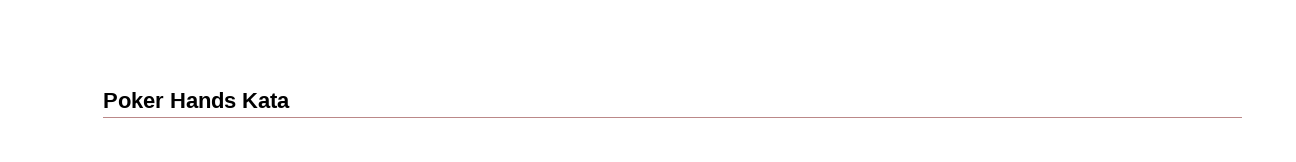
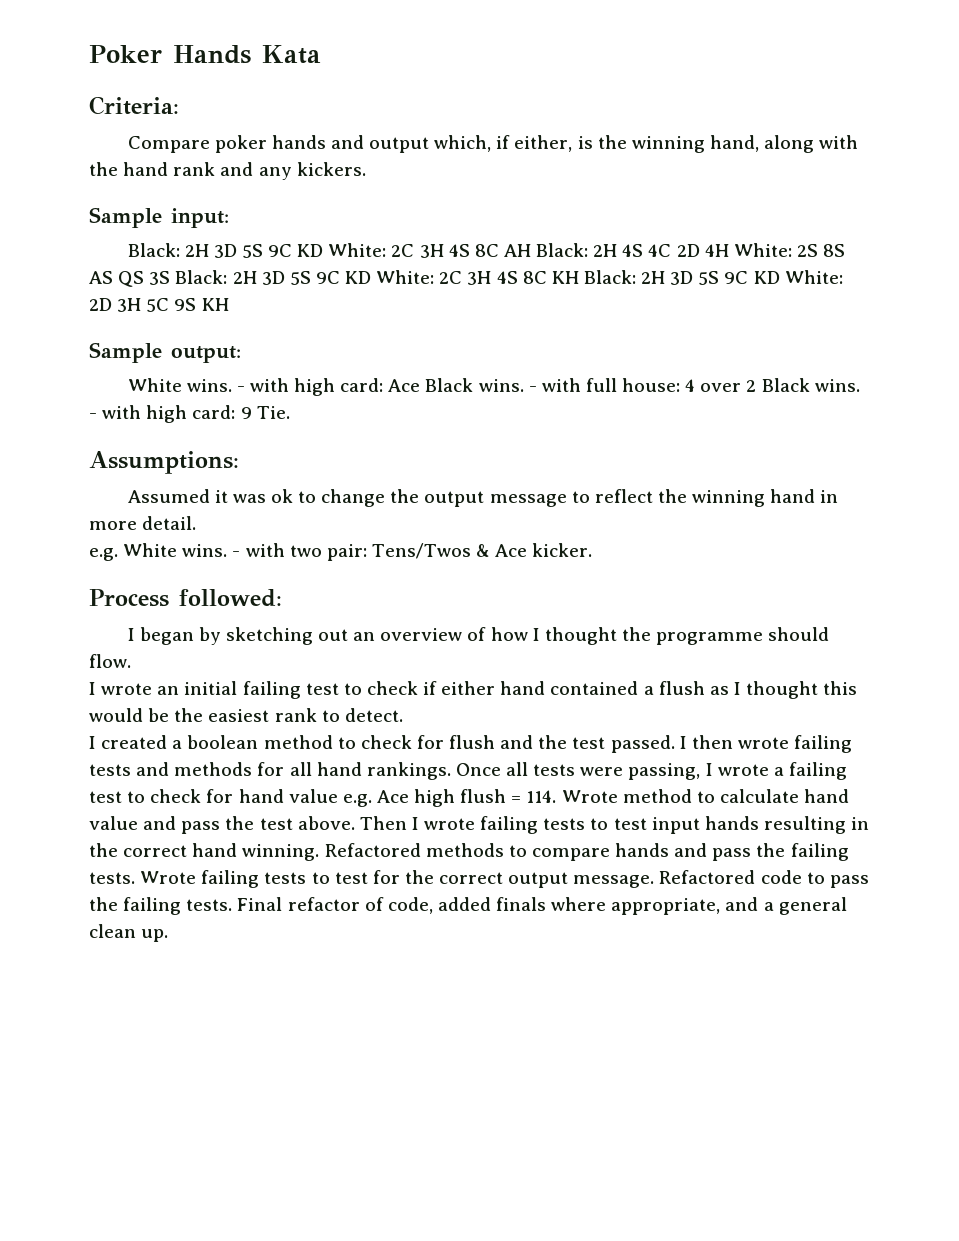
(290, 100) none -> [89,96,179,115] [127,135,859,153] [89,162,366,180] [89,207,229,228] [127,243,846,258] [89,270,843,287] [89,298,229,312] [89,342,241,363] [127,378,860,396] [89,405,290,423] [89,451,239,474] [127,489,839,507] [89,516,197,530] [89,543,593,561] [89,589,282,607] [127,627,830,645] [89,654,131,668] [89,681,858,699] [89,708,403,722] [89,735,853,753] [89,762,847,780] [89,789,850,807] [89,816,870,834] [89,843,849,861] [89,870,869,888] [89,897,847,915] [89,924,169,942] // Criteria: // Compare poker hands and output which, if either, is the winning hand, along with the hand rank and any kickers. // Sample input: // Black: 2H 3D 5S 9C KD White: 2C 3H 4S 8C AH Black: 2H 4S 4C 2D 4H White: 2S 8S AS QS 3S Black: 2H 3D 5S 9C KD White: 2C 3H 4S 8C KH Black: 2H 3D 5S 9C KD White: 2D 3H 5C 9S KH // Sample output: // White wins. - with high card: Ace Black wins. - with full house: 4 over 2 Black wins. - with high card: 9 Tie. // Assumptions: // Assumed it was ok to change the output message to reflect the winning hand in more detail. // e.g. White wins. - with two pair: Tens/Twos & Ace kicker. // Process followed: // I began by sketching out an overview of how I thought the programme should flow. // I wrote an initial failing test to check if either hand contained a flush as I thought this would be the easiest rank to detect. // I created a boolean method to check for flush and the test passed. I then wrote failing tests and methods for all hand rankings. Once all tests were passing, I wrote a failing test to check for hand value e.g. Ace high flush = 114. Wrote method to calculate hand value and pass the test above. Then I wrote failing tests to test input hands resulting in the correct hand winning. Refactored methods to compare hands and pass the failing tests. Wrote failing tests to test for the correct output message. Refactored code to pass the failing tests. Final refactor of code, added finals where appropriate, and a general clean up.

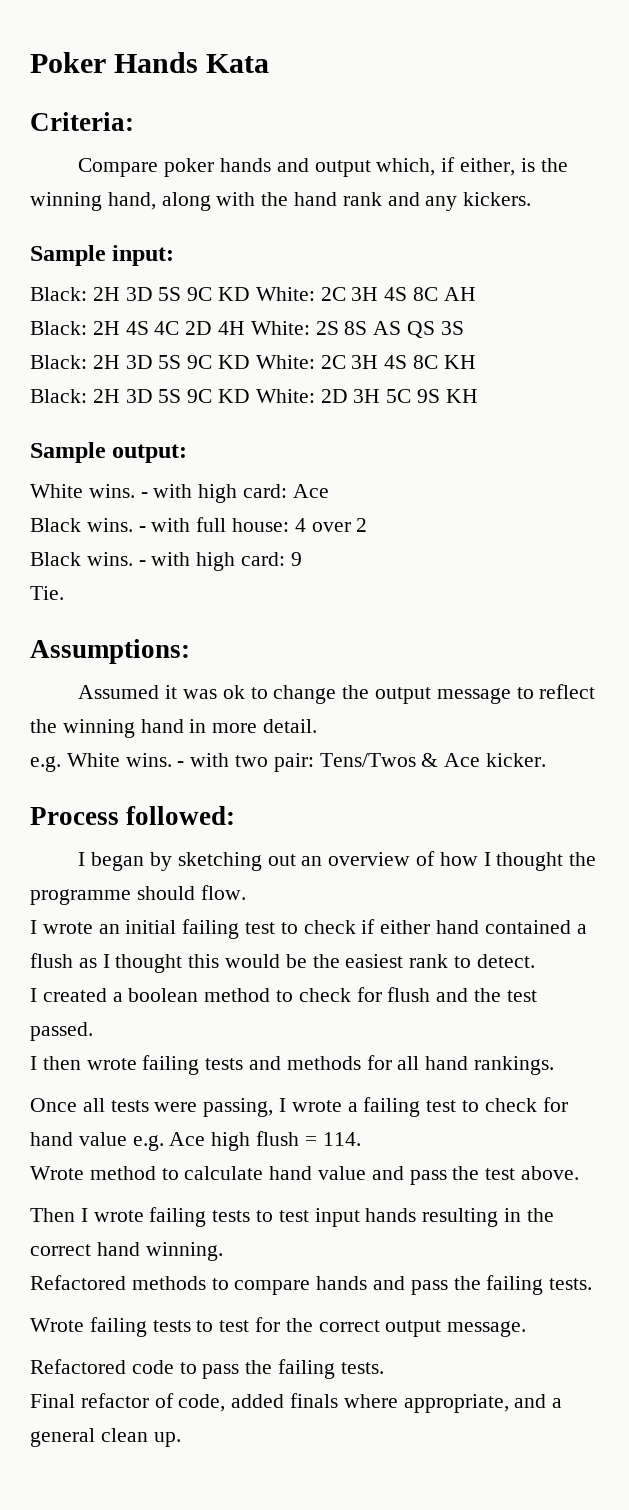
(531, 250) none -> (476, 294) //
(171, 278) none -> (464, 328) //
(579, 277) none -> (476, 362) //
(421, 385) none -> (329, 491) //
(757, 386) none -> (368, 525) //
(252, 413) none -> (302, 559) //
(675, 744) none -> (93, 1031) //
(451, 771) none -> (555, 1065) //
(557, 796) none -> (361, 1139) //
(355, 823) none -> (580, 1173) //
(320, 852) none -> (223, 1251) //
(135, 878) none -> (593, 1284) //
(655, 881) none -> (527, 1329) //
(233, 905) none -> (384, 1368) //

